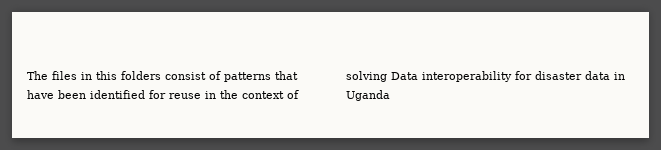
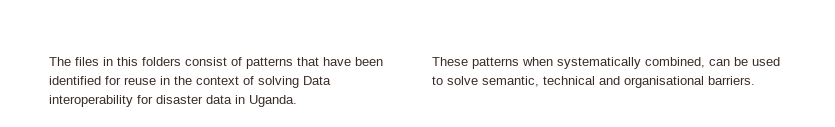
[346,90,390,101] Uganda -> [249,95,297,107] [432,57,780,69] [432,76,755,88] Uganda. // These patterns when systematically combined, can be used to solve semantic, technical and organisational barriers.

